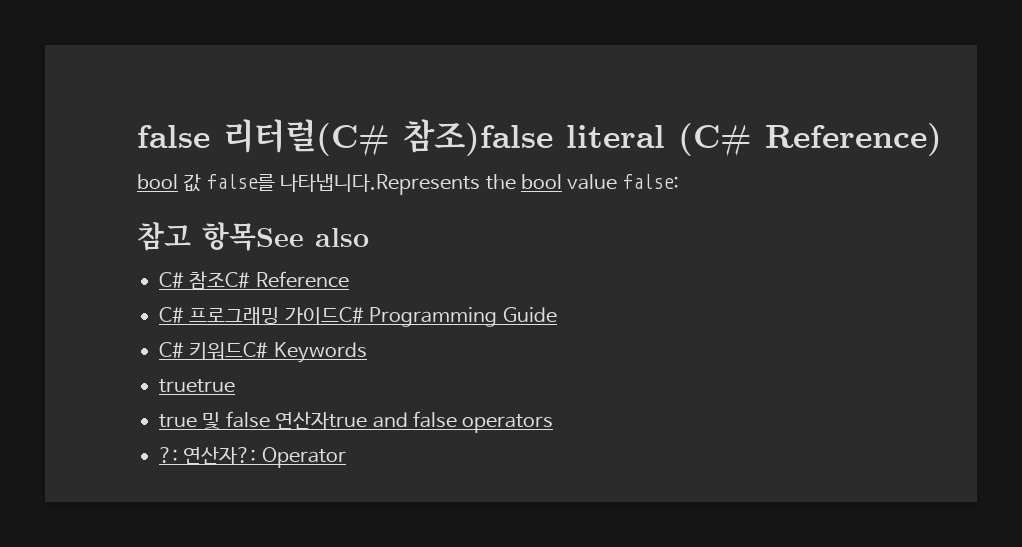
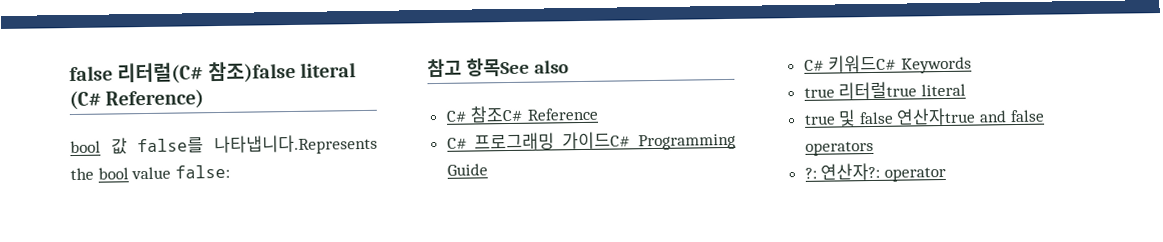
[159,379,235,393] truetrue -> [803,81,966,100] true 리터럴true literal
[261,447,346,468] Operator -> [883,166,946,182] operator

